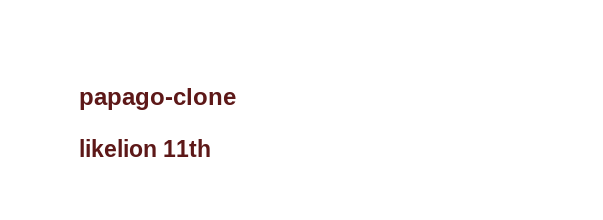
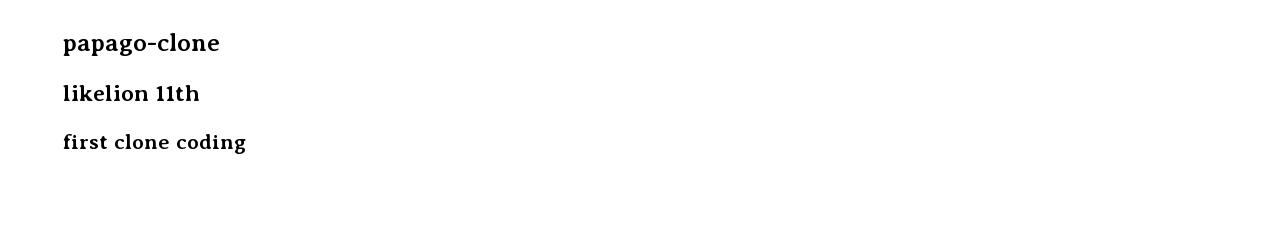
(212, 148) none -> [63,134,246,154] // first clone coding

